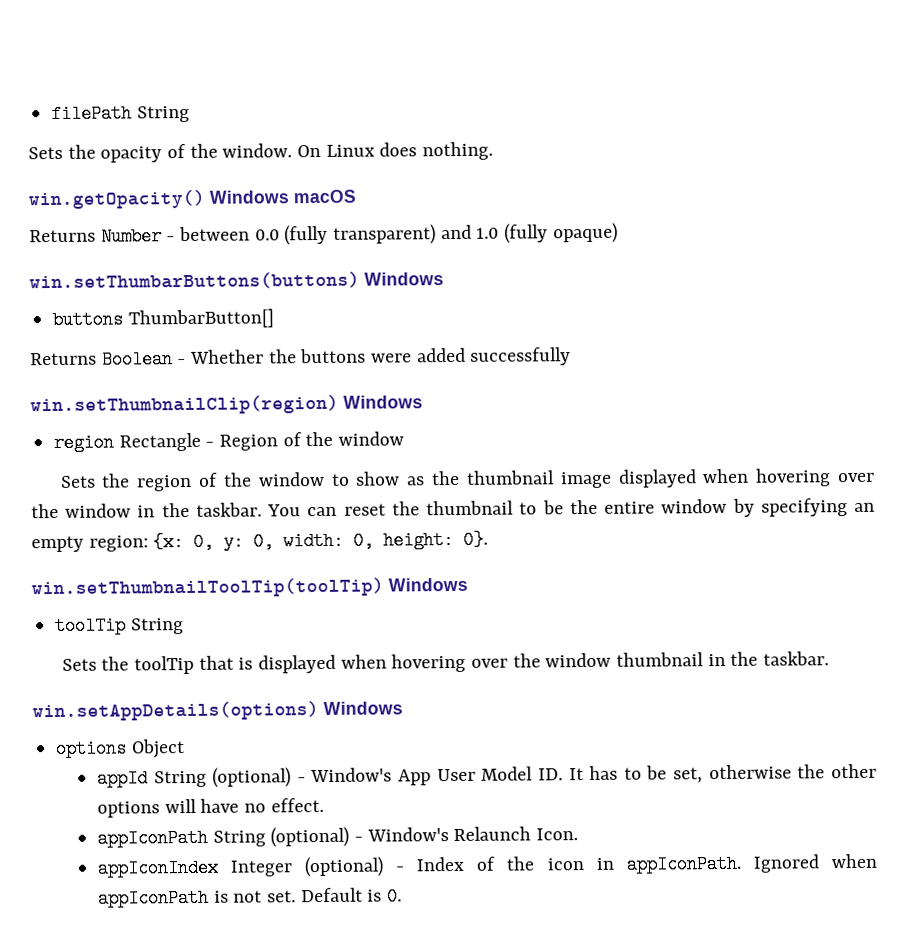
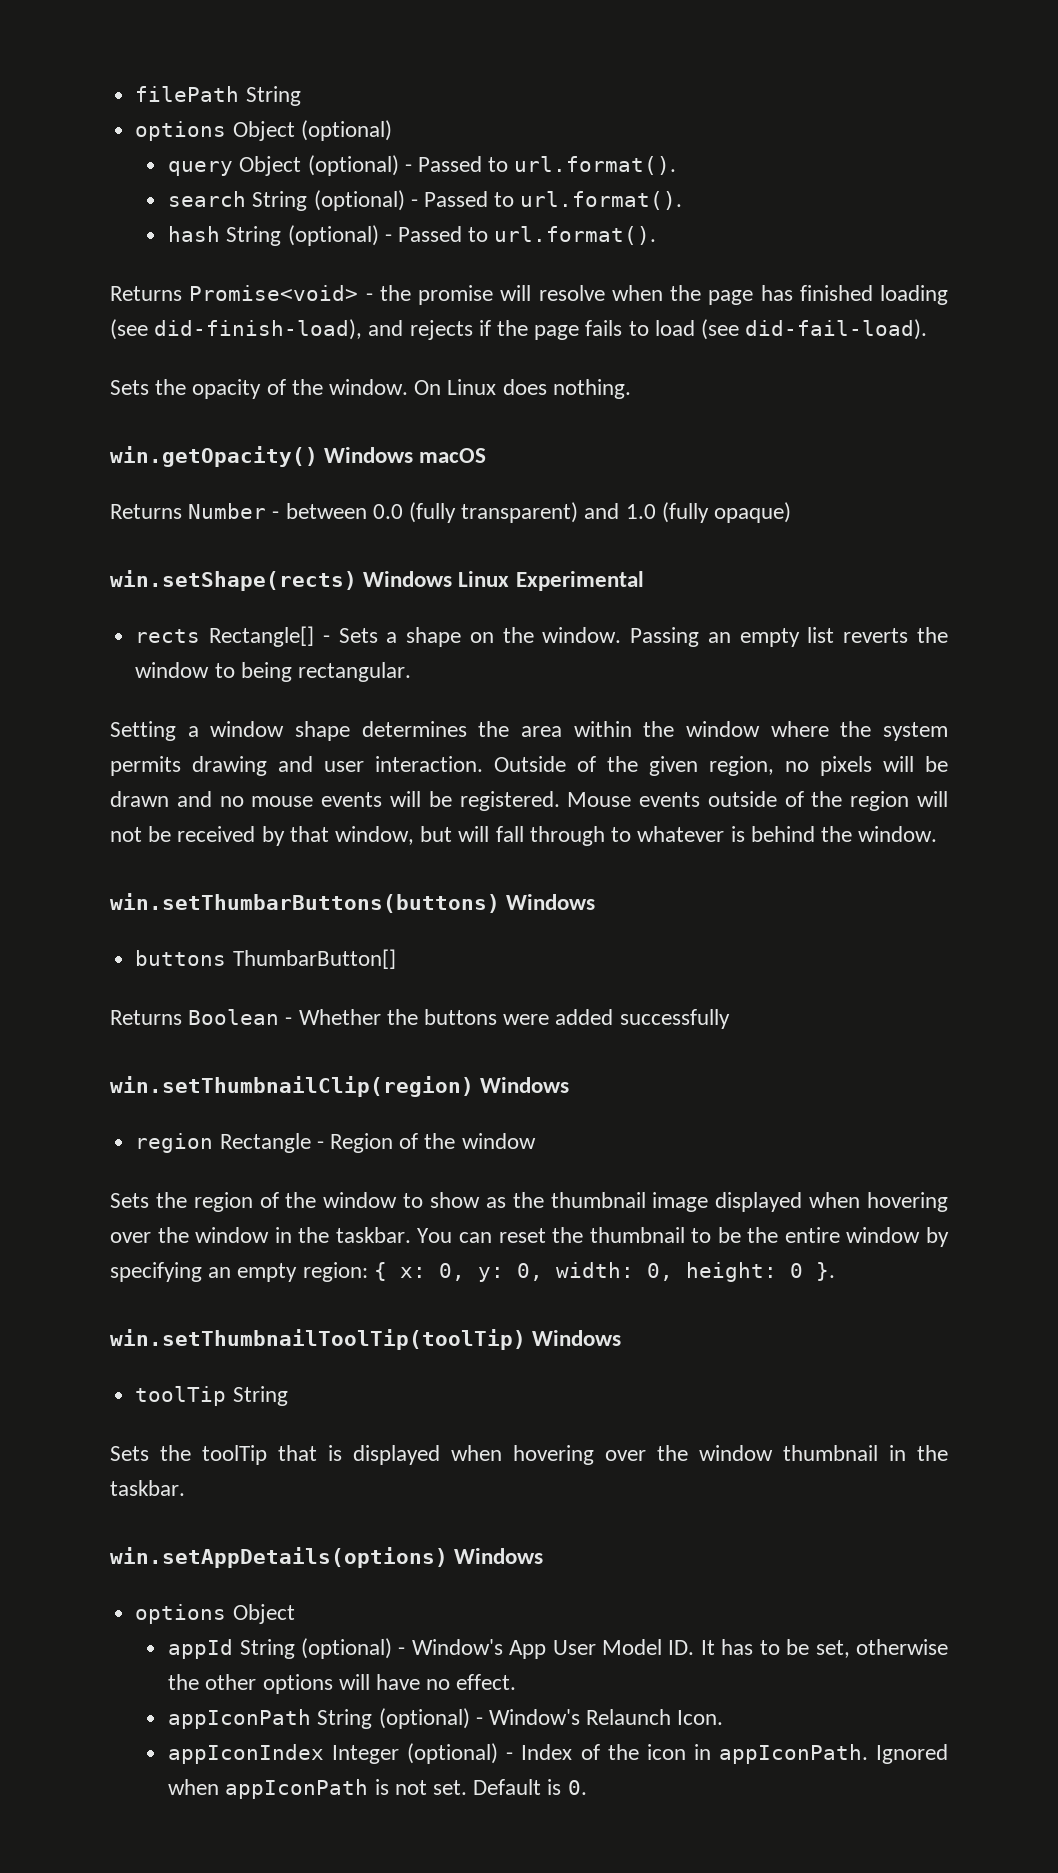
(190, 114) none -> [135,120,392,141] [168,155,677,176] [168,190,683,211] [168,225,657,246] [110,285,948,305] [110,319,928,340] // options Object (optional) // query Object (optional) - Passed to url.format(). // search String (optional) - Passed to url.format(). // hash String (optional) - Passed to url.format(). // Returns Promise<void> - the promise will resolve when the page has finished loading (see did-finish-load), and rejects if the page fails to load (see did-fail-load).
(618, 233) none -> [110,570,644,591] [135,626,949,647] [135,662,411,682] [110,721,948,741] [110,756,948,776] [110,791,949,811] [110,826,938,846] // win.setShape(rects) Windows Linux Experimental // rects Rectangle[] - Sets a shape on the window. Passing an empty list reverts the window to being rectangular. // Setting a window shape determines the area within the window where the system permits drawing and user interaction. Outside of the given region, no pixels will be drawn and no mouse events will be registered. Mouse events outside of the region will not be received by that window, but will fall through to whatever is behind the window.
[153,533,185,552] {x: -> [373,1262,426,1281] { x:
[463,530,489,549] 0}. -> [789,1262,835,1281] 0 }.

